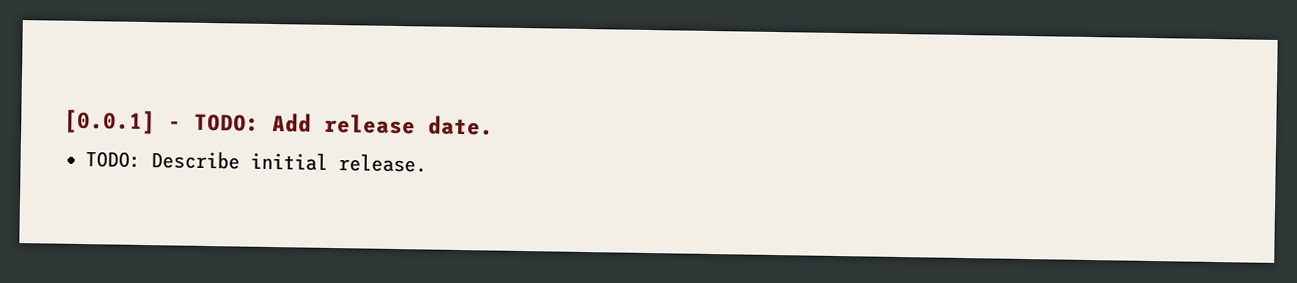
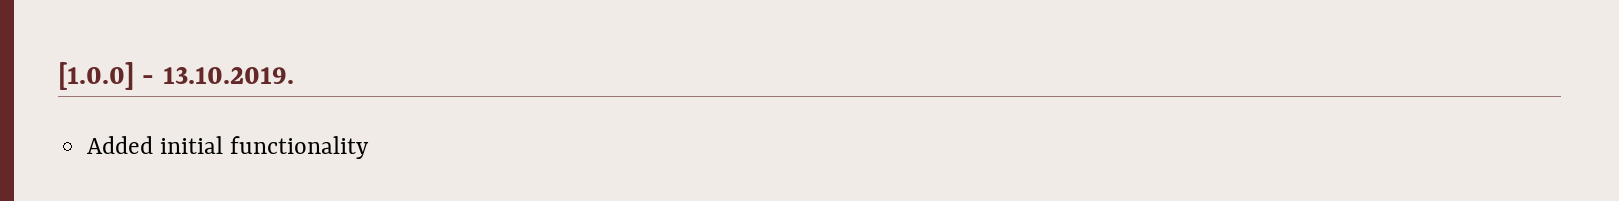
[64,109,494,136] [85,151,427,173] [0.0.1] - TODO: Add release date. // TODO: Describe initial release. -> [58,62,294,90] [87,136,370,159] [1.0.0] - 13.10.2019. // Added initial functionality

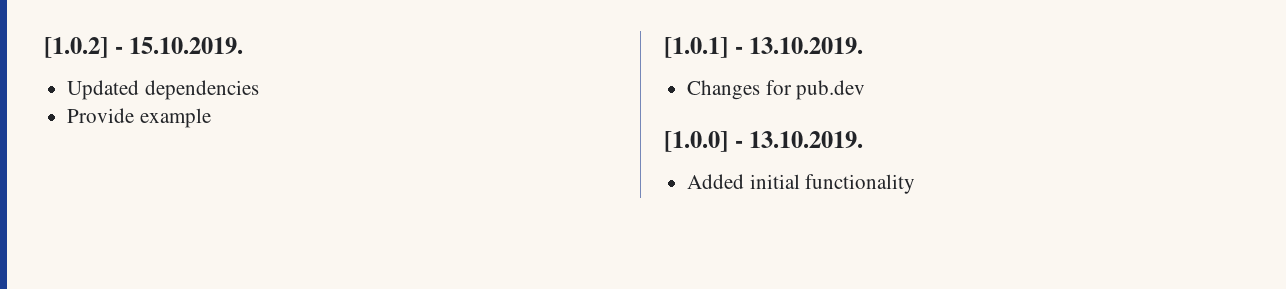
(58, 76) none -> [44,37,244,58] [67,80,259,100] [67,108,211,128] [664,37,864,58] [687,80,866,100] [1.0.2] - 15.10.2019. // Updated dependencies // Provide example // [1.0.1] - 13.10.2019. // Changes for pub.dev //

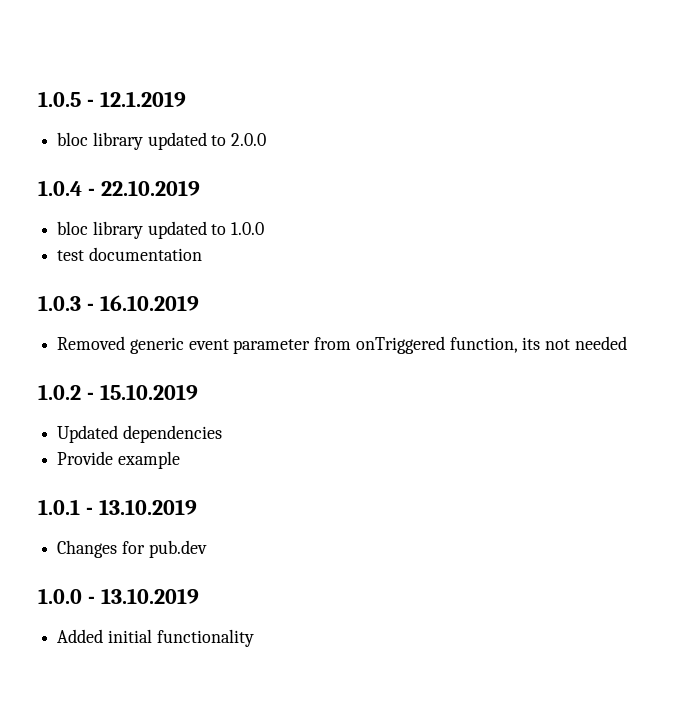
[44,37,244,58] [1.0.2] - 15.10.2019. -> [38,91,186,107] [57,132,267,150] [38,180,200,196] [57,221,265,239] [57,247,202,261] [38,295,199,311] [57,336,627,354] [38,384,198,400] 1.0.5 - 12.1.2019 // bloc library updated to 2.0.0 // 1.0.4 - 22.10.2019 // bloc library updated to 1.0.0 // test documentation // 1.0.3 - 16.10.2019 // Removed generic event parameter from onTriggered function, its not needed // 1.0.2 - 15.10.2019
[664,37,864,58] [1.0.1] - 13.10.2019. -> [38,499,197,515] 1.0.1 - 13.10.2019
[664,131,864,152] [1.0.0] - 13.10.2019. -> [38,588,199,604] 1.0.0 - 13.10.2019

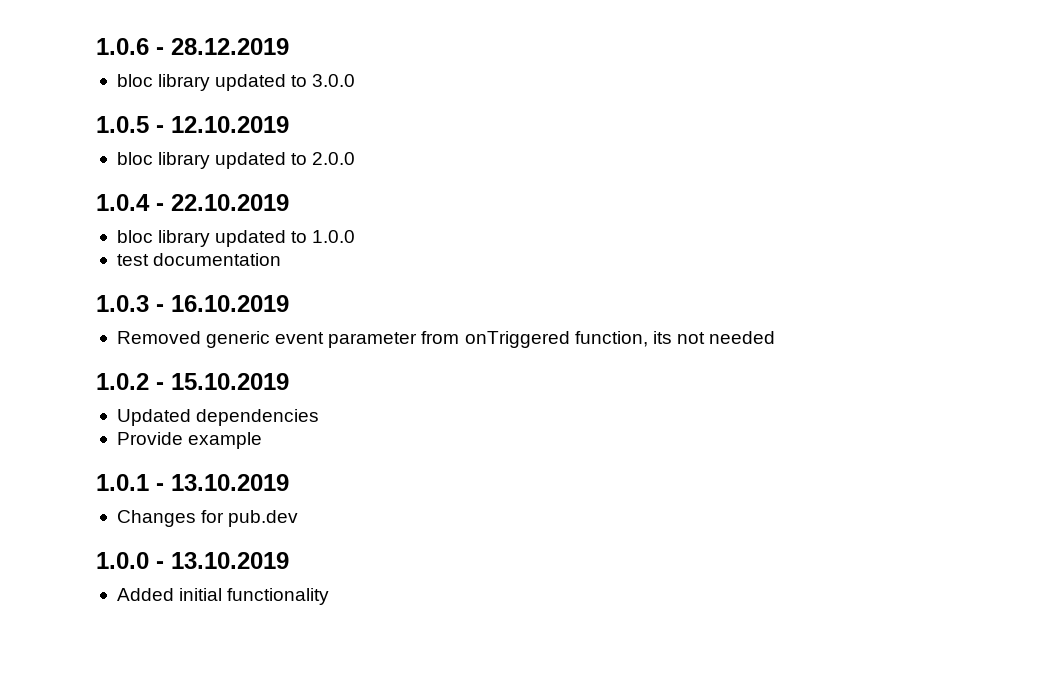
(38, 99) none -> [96,38,289,55] [116,74,356,91] 1.0.6 - 28.12.2019 // bloc library updated to 3.0.0 //
[99,91,186,107] 12.1.2019 -> [171,116,289,133] 12.10.2019

